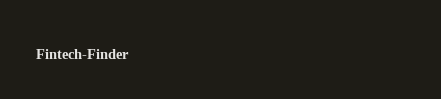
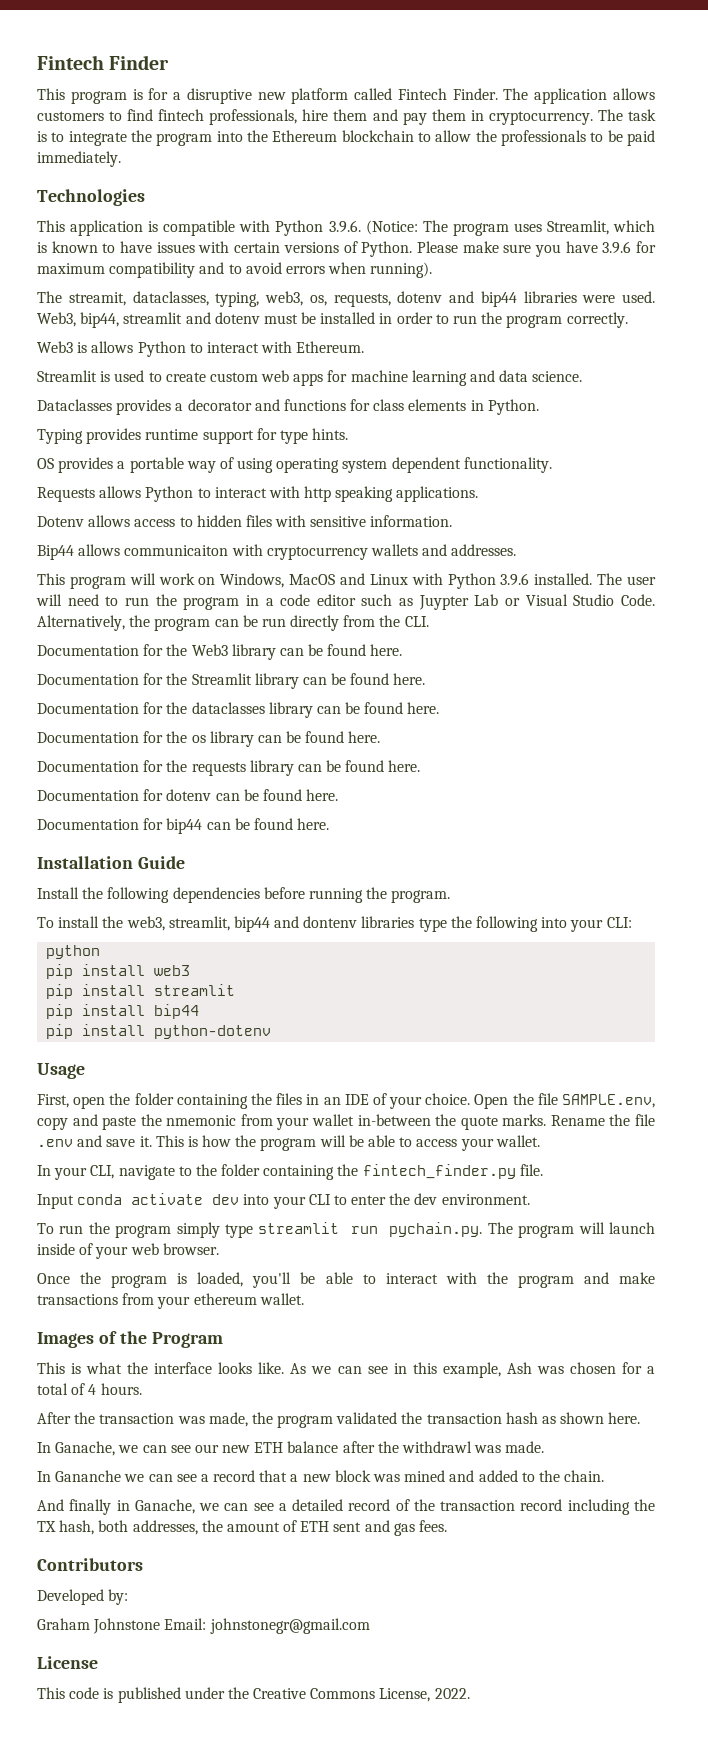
[36,49,129,59] Fintech-Finder -> [37,55,170,70] [37,88,655,104] [37,109,657,125] [37,130,655,146] [37,151,121,167] [37,189,145,206] [37,220,655,236] [37,241,656,257] [37,262,433,278] [37,291,655,307] [37,312,628,328] [37,341,365,357] [37,370,583,386] [37,399,539,415] [37,428,349,444] [37,457,552,473] [37,486,479,502] [37,515,453,527] [37,544,517,560] [37,573,656,589] [36,594,655,610] [37,615,429,631] [37,644,403,660] [37,673,426,689] [37,702,440,718] [37,731,381,747] [37,760,421,776] [37,789,339,801] [37,818,330,834] [37,856,185,869] [37,887,451,903] [37,916,632,932] [46,945,101,959] [46,964,191,979] [46,984,236,999] [46,1004,200,1019] [46,1024,272,1039] [37,1063,85,1079] [37,1093,655,1109] [37,1114,655,1130] [37,1135,540,1151] [37,1164,543,1180] [37,1193,530,1209] [37,1222,655,1238] [37,1243,219,1259] [37,1272,655,1288] [37,1293,304,1309] [37,1331,223,1348] [37,1362,655,1378] [37,1383,142,1395] [37,1412,641,1428] [37,1441,545,1456] [37,1470,605,1482] [37,1499,655,1515] [37,1520,448,1536] [37,1558,143,1571] [37,1589,129,1605] [37,1618,370,1634] [37,1656,98,1669] [37,1687,470,1703] Fintech Finder // This program is for a disruptive new platform called Fintech Finder. The application allows customers to find fintech professionals, hire them and pay them in cryptocurrency. The task is to integrate the program into the Ethereum blockchain to allow the professionals to be paid immediately. // Technologies // This application is compatible with Python 3.9.6. (Notice: The program uses Streamlit, which is known to have issues with certain versions of Python. Please make sure you have 3.9.6 for maximum compatibility and to avoid errors when running). // The streamit, dataclasses, typing, web3, os, requests, dotenv and bip44 libraries were used. Web3, bip44, streamlit and dotenv must be installed in order to run the program correctly. // Web3 is allows Python to interact with Ethereum. // Streamlit is used to create custom web apps for machine learning and data science. // Dataclasses provides a decorator and functions for class elements in Python. // Typing provides runtime support for type hints. // OS provides a portable way of using operating system dependent functionality. // Requests allows Python to interact with http speaking applications. // Dotenv allows access to hidden files with sensitive information. // Bip44 allows communicaiton with cryptocurrency wallets and addresses. // This program will work on Windows, MacOS and Linux with Python 3.9.6 installed. The user will need to run the program in a code editor such as Juypter Lab or Visual Studio Code. Alternatively, the program can be run directly from the CLI. // Documentation for the Web3 library can be found here. // Documentation for the Streamlit library can be found here. // Documentation for the dataclasses library can be found here. // Documentation for the os library can be found here. // Documentation for the requests library can be found here. // Documentation for dotenv can be found here. // Documentation for bip44 can be found here. // Installation Guide // Install the following dependencies before running the program. // To install the web3, streamlit, bip44 and dontenv libraries type the following into your CLI: // python // pip install web3 // pip install streamlit // pip install bip44 // pip install python-dotenv // Usage // First, open the folder containing the files in an IDE of your choice. Open the file SAMPLE.env, copy and paste the nmemonic from your wallet in-between the quote marks. Rename the file .env and save it. This is how the program will be able to access your wallet. // In your CLI, navigate to the folder containing the fintech_finder.py file. // Input conda activate dev into your CLI to enter the dev environment. // To run the program simply type streamlit run pychain.py. The program will launch inside of your web browser. // Once the program is loaded, you'll be able to interact with the program and make transactions from your ethereum wallet. // Images of the Program // This is what the interface looks like. As we can see in this example, Ash was chosen for a total of 4 hours. // After the transaction was made, the program validated the transaction hash as shown here. // In Ganache, we can see our new ETH balance after the withdrawl was made. // In Gananche we can see a record that a new block was mined and added to the chain. // And finally in Ganache, we can see a detailed record of the transaction record including the TX hash, both addresses, the amount of ETH sent and gas fees. // Contributors // Developed by: // Graham Johnstone Email: johnstonegr@gmail.com // License // This code is published under the Creative Commons License, 2022.

